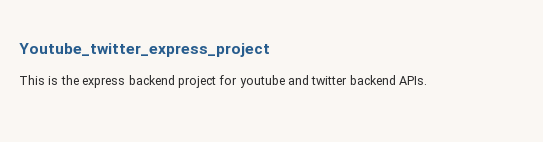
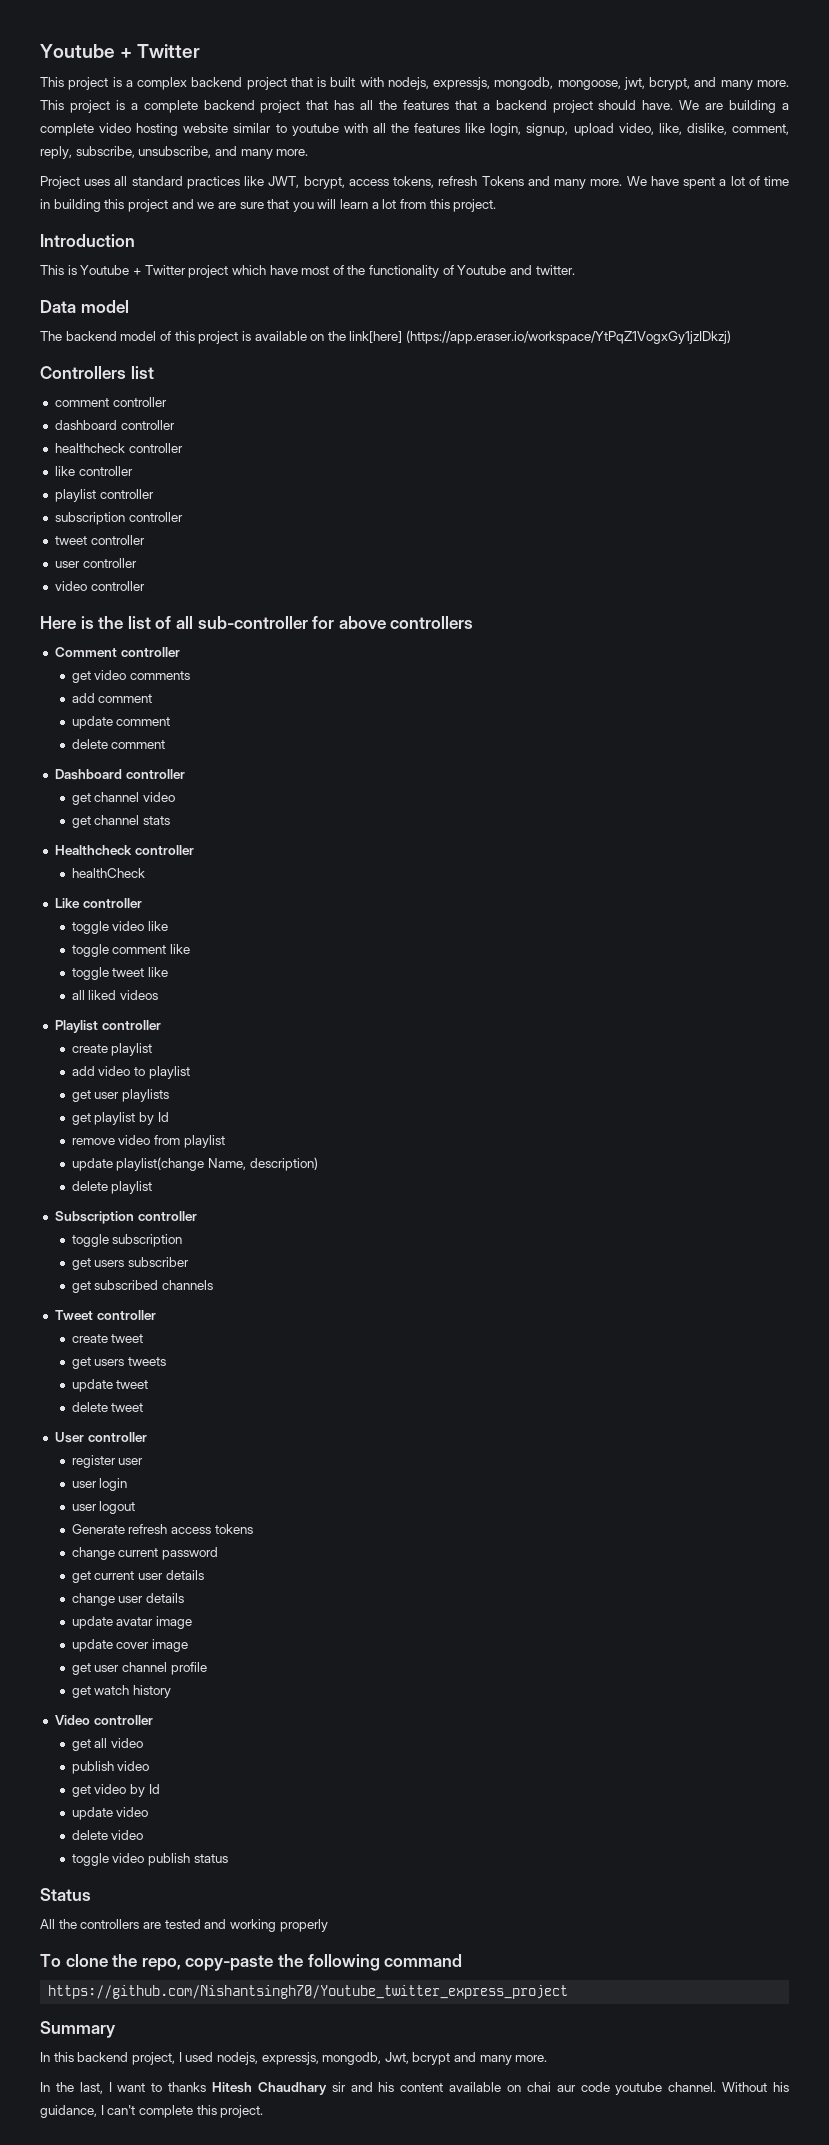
[19,43,270,57] [19,75,428,88] Youtube_twitter_express_project // This is the express backend project for youtube and twitter backend APIs. -> [40,44,201,58] [40,77,790,90] [40,100,790,113] [40,123,789,136] [40,146,309,159] [40,176,789,189] [40,199,497,212] [40,234,135,247] [40,265,575,278] [40,300,129,313] [40,330,732,344] [40,366,154,379] [54,397,167,407] [54,420,175,430] [54,443,183,453] [54,466,133,476] [54,489,154,502] [54,512,183,525] [54,535,145,545] [54,558,137,568] [54,581,145,591] [40,616,474,629] [54,647,180,657] [71,670,191,683] [71,693,153,703] [71,716,171,729] [71,739,166,749] [54,769,185,780] [71,792,176,805] [71,815,171,828] [54,845,194,855] [71,868,145,878] [54,898,142,908] [71,921,169,934] [71,944,191,957] [71,967,169,980] [71,990,159,1000] [54,1020,161,1033] [71,1043,153,1056] [71,1066,190,1079] [71,1089,170,1102] [71,1112,169,1125] [71,1135,225,1148] [71,1157,318,1171] [71,1181,153,1194] [54,1211,197,1224] [71,1234,183,1247] [71,1257,190,1270] [71,1280,214,1293] [54,1310,156,1320] [71,1334,144,1343] [71,1357,167,1369] [71,1379,149,1392] [71,1402,144,1412] [54,1432,147,1443] [71,1455,144,1468] [71,1478,128,1491] [71,1501,136,1514] [71,1524,253,1534] [71,1547,219,1560] [71,1570,204,1583] [71,1593,185,1606] [71,1616,193,1629] [71,1639,189,1652] [71,1662,207,1675] [71,1685,172,1698] [54,1715,153,1725] [71,1738,144,1751] [71,1761,150,1774] [71,1784,160,1797] [71,1807,149,1820] [71,1830,144,1840] [71,1853,228,1866] [40,1888,91,1901] [40,1919,328,1932] [40,1954,463,1971] [48,1985,569,1999] [40,2021,116,2038] [40,2052,548,2065] [40,2082,789,2095] [40,2105,264,2118] Youtube + Twitter // This project is a complex backend project that is built with nodejs, expressjs, mongodb, mongoose, jwt, bcrypt, and many more. This project is a complete backend project that has all the features that a backend project should have. We are building a complete video hosting website similar to youtube with all the features like login, signup, upload video, like, dislike, comment, reply, subscribe, unsubscribe, and many more. // Project uses all standard practices like JWT, bcrypt, access tokens, refresh Tokens and many more. We have spent a lot of time in building this project and we are sure that you will learn a lot from this project. // Introduction // This is Youtube + Twitter project which have most of the functionality of Youtube and twitter. // Data model // The backend model of this project is available on the link[here] (https://app.eraser.io/workspace/YtPqZ1VogxGy1jzIDkzj) // Controllers list // comment controller // dashboard controller // healthcheck controller // like controller // playlist controller // subscription controller // tweet controller // user controller // video controller // Here is the list of all sub-controller for above controllers // Comment controller // get video comments // add comment // update comment // delete comment // Dashboard controller // get channel video // get channel stats // Healthcheck controller // healthCheck // Like controller // toggle video like // toggle comment like // toggle tweet like // all liked videos // Playlist controller // create playlist // add video to playlist // get user playlists // get playlist by Id // remove video from playlist // update playlist(change Name, description) // delete playlist // Subscription controller // toggle subscription // get users subscriber // get subscribed channels // Tweet controller // create tweet // get users tweets // update tweet // delete tweet // User controller // register user // user login // user logout // Generate refresh access tokens // change current password // get current user details // change user details // update avatar image // update cover image // get user channel profile // get watch history // Video controller // get all video // publish video // get video by Id // update video // delete video // toggle video publish status // Status // All the controllers are tested and working properly // To clone the repo, copy-paste the following command // https://github.com/Nishantsingh70/Youtube_twitter_express_project // Summary // In this backend project, I used nodejs, expressjs, mongodb, Jwt, bcrypt and many more. // In the last, I want to thanks Hitesh Chaudhary sir and his content available on chai aur code youtube channel. Without his guidance, I can't complete this project.

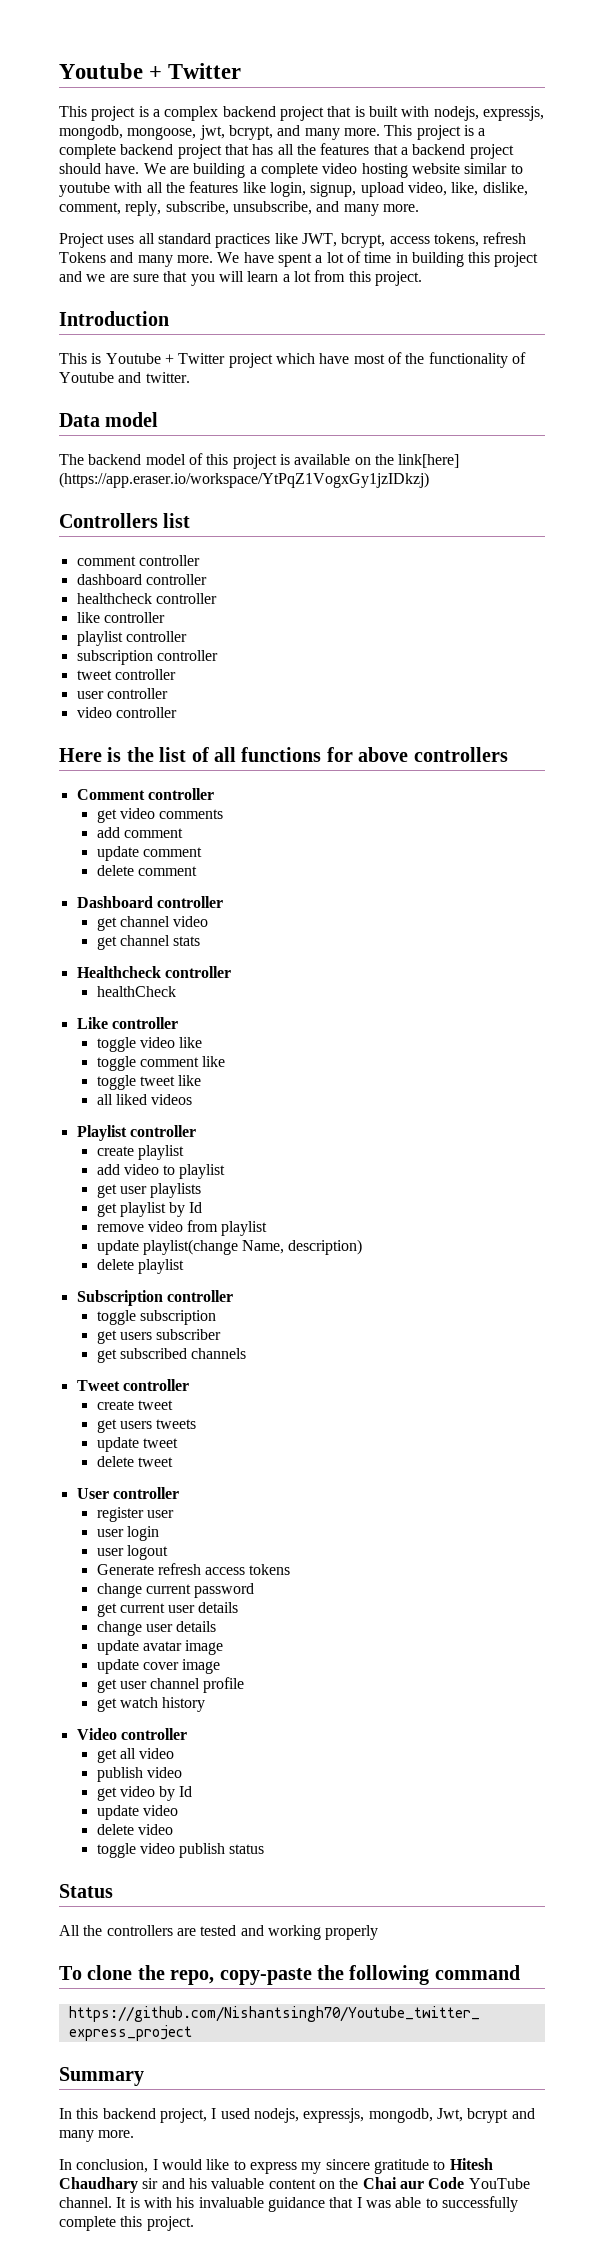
[197,616,308,629] sub-controller -> [241,747,322,762] functions
[55,2082,207,2094] the last, I want to thanks -> [76,2159,446,2174] conclusion, I would like to express my sincere gratitude to
[400,2082,789,2095] [40,2105,136,2118] content available on chai aur code youtube channel. Without his guidance, I can't -> [211,2177,530,2189] [59,2196,518,2212] valuable content on the Chai aur Code YouTube channel. It is with his invaluable guidance that I was able to successfully

